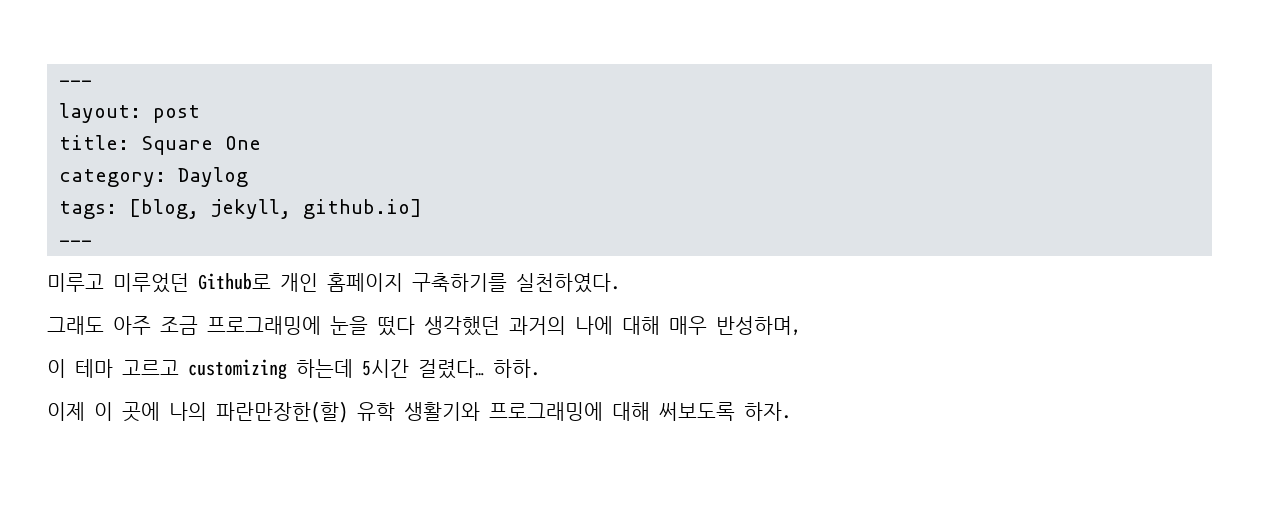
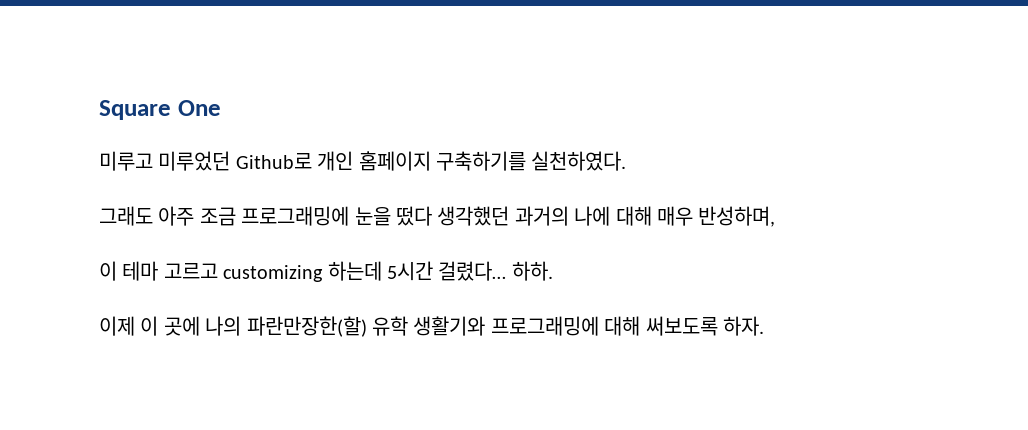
[59,80,92,86] [59,103,200,123] [59,135,261,155] [59,167,248,187] [59,199,422,219] [59,240,92,246] --- // layout: post // title: Square One // category: Daylog // tags: [blog, jekyll, github.io] // --- -> [99,100,221,120] Square One

